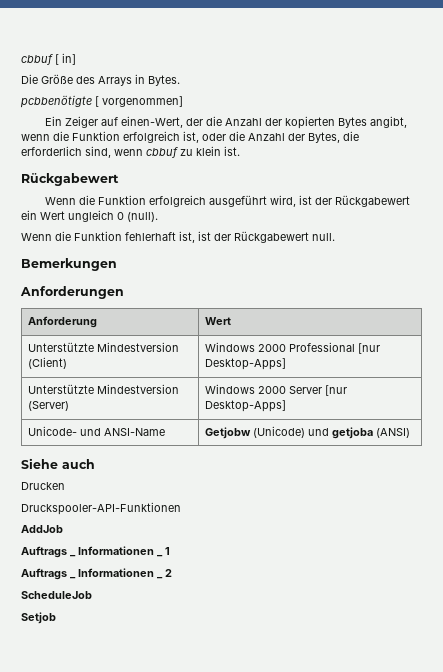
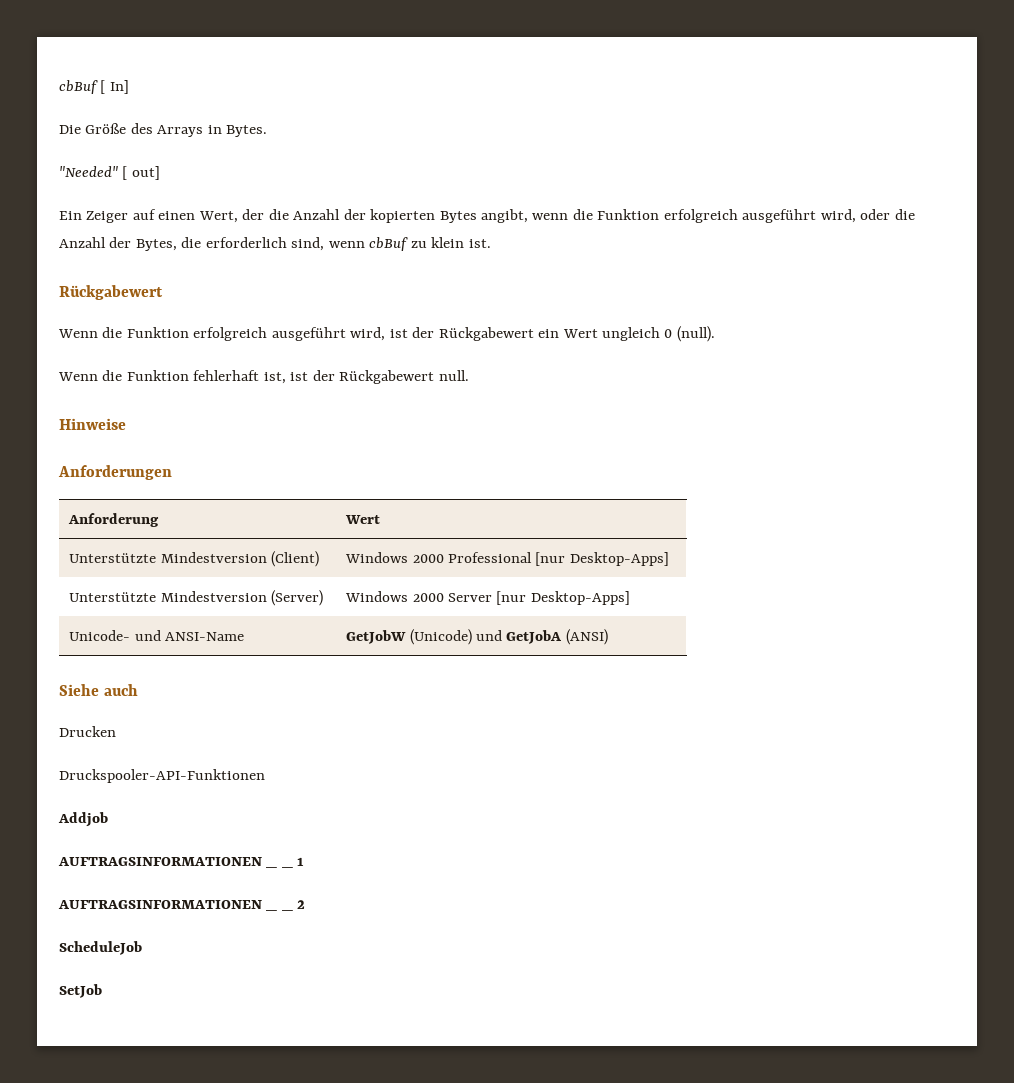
[21,53,76,65] cbbuf [ in] -> [59,80,129,94] cbBuf [ In]
[20,95,183,108] pcbbenötigte [ vorgenommen] -> [59,166,160,180] "Needed" [ out]
[120,116,183,128] einen-Wert, -> [158,211,238,223] einen Wert,
[183,131,199,143] ist, -> [742,209,856,223] ausgeführt wird,
[146,147,178,158] cbbuf -> [369,237,409,251] cbBuf
[21,258,117,271] Bemerkungen -> [59,418,126,430] Hinweise
[205,427,252,439] Getjobw -> [346,630,407,644] GetJobW
[332,427,374,439] getjoba -> [506,630,562,644] GetJobA
[21,525,63,533] [21,546,76,558] [78,546,154,555] AddJob // Auftrags _ Informationen -> [58,812,108,827] [58,857,262,866] [266,866,278,868] Addjob // AUFTRAGSINFORMATIONEN _
[21,568,76,580] [78,568,154,577] Auftrags _ Informationen -> [58,900,262,909] [266,909,278,911] AUFTRAGSINFORMATIONEN _
[21,612,56,624] Setjob -> [59,984,102,998] SetJob

